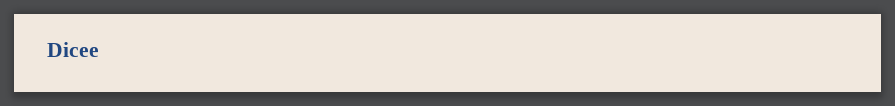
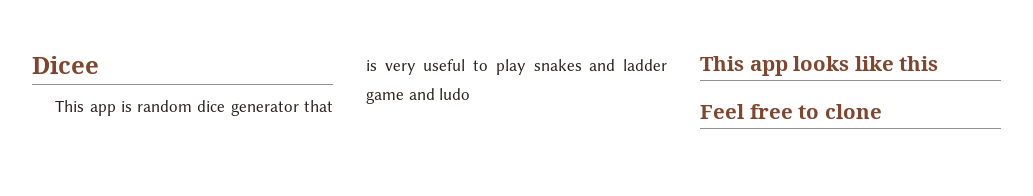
(99, 49) none -> [55,100,333,116] [366,59,667,75] [366,88,471,104] [700,56,939,76] [700,104,882,119] // This app is random dice generator that is very useful to play snakes and ladder game and ludo // This app looks like this // Feel free to clone

